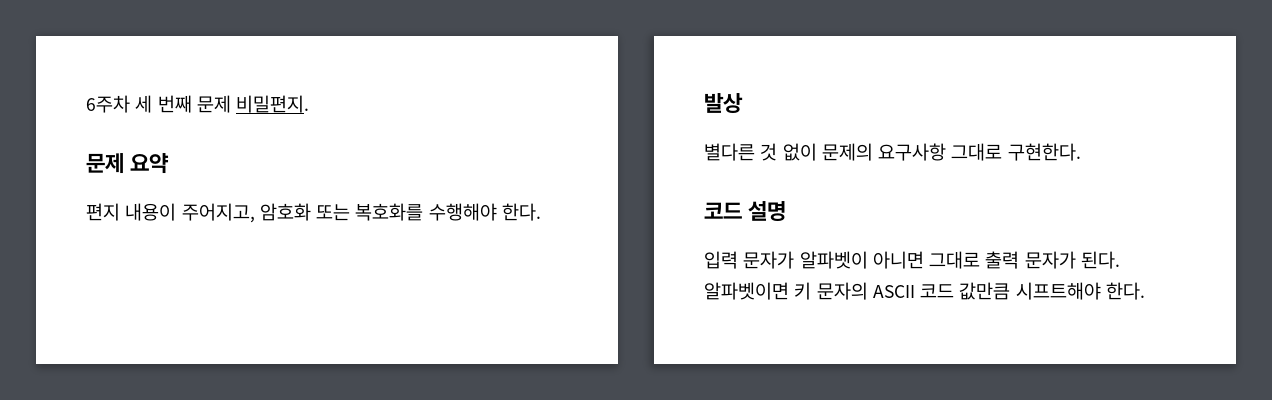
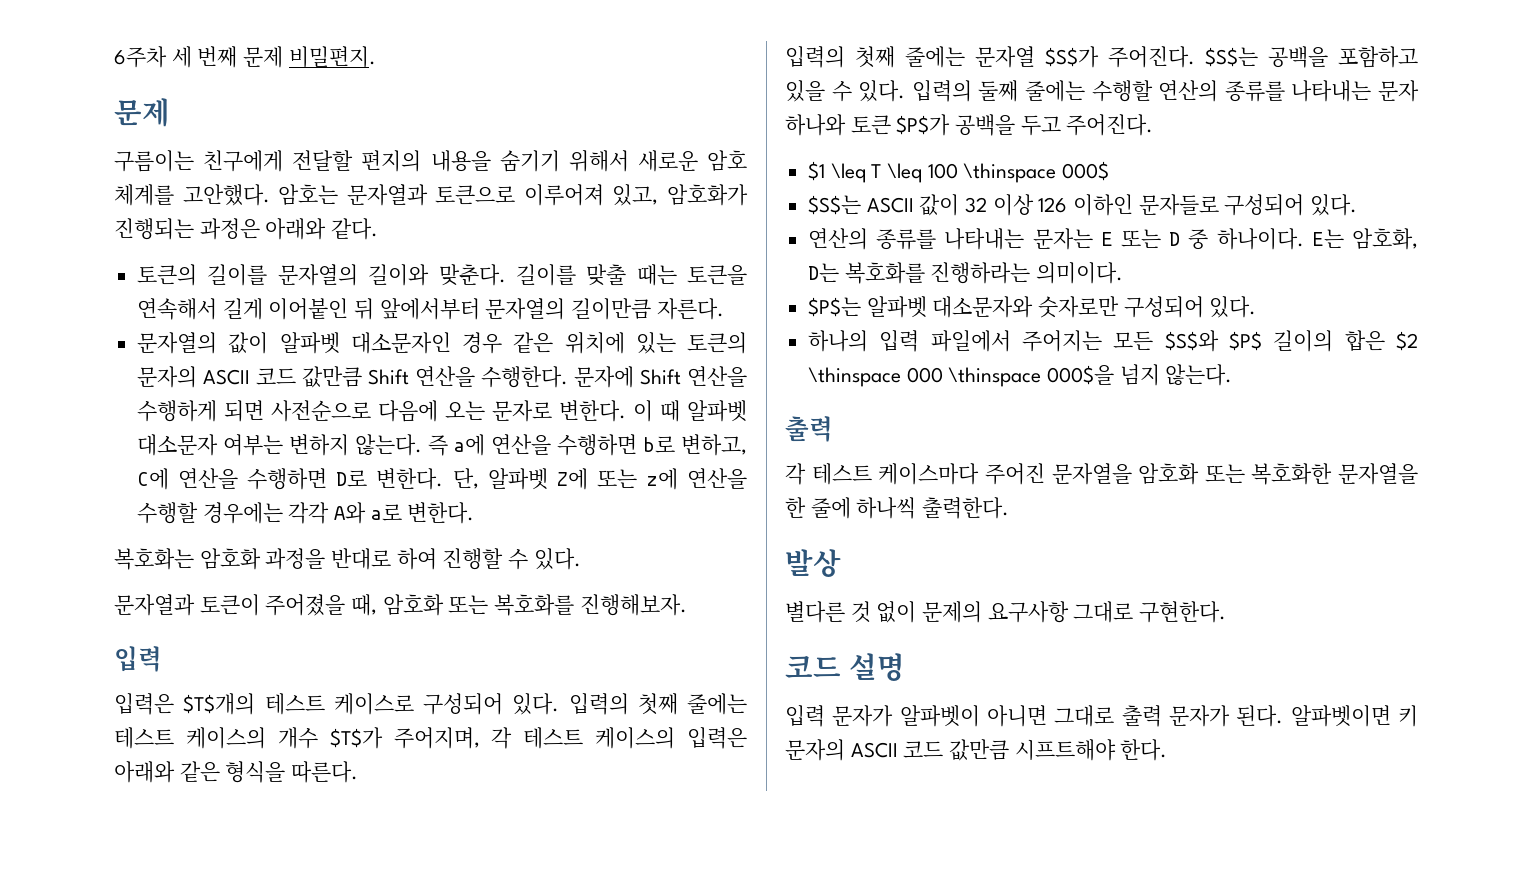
[130,153,170,174] [86,203,541,223] 요약 // 편지 내용이 주어지고, 암호화 또는 복호화를 수행해야 한다. -> [114,150,747,172] [114,184,748,206] [114,218,379,240] [137,264,747,286] [137,298,724,320] [137,332,747,354] [137,366,747,388] [137,400,748,422] [137,434,747,456] [137,468,747,490] [137,502,475,524] [114,548,581,570] [114,594,687,616] [114,646,162,672] [114,693,747,715] [114,727,747,749] [114,761,359,783] [785,46,1418,68] [785,80,1419,102] [785,114,1154,136] [808,161,1110,183] [808,194,1358,216] [808,228,1418,250] [808,262,1124,284] [808,296,1257,318] [808,330,1418,352] [808,364,1233,387] [785,416,833,442] [785,463,1418,485] [785,497,1010,519] // 구름이는 친구에게 전달할 편지의 내용을 숨기기 위해서 새로운 암호 체계를 고안했다. 암호는 문자열과 토큰으로 이루어져 있고, 암호화가 진행되는 과정은 아래와 같다. // 토큰의 길이를 문자열의 길이와 맞춘다. 길이를 맞출 때는 토큰을 연속해서 길게 이어붙인 뒤 앞에서부터 문자열의 길이만큼 자른다. // 문자열의 값이 알파벳 대소문자인 경우 같은 위치에 있는 토큰의 문자의 ASCII 코드 값만큼 Shift 연산을 수행한다. 문자에 Shift 연산을 수행하게 되면 사전순으로 다음에 오는 문자로 변한다. 이 때 알파벳 대소문자 여부는 변하지 않는다. 즉 a에 연산을 수행하면 b로 변하고, C에 연산을 수행하면 D로 변한다. 단, 알파벳 Z에 또는 z에 연산을 수행할 경우에는 각각 A와 a로 변한다. // 복호화는 암호화 과정을 반대로 하여 진행할 수 있다. // 문자열과 토큰이 주어졌을 때, 암호화 또는 복호화를 진행해보자. // 입력 // 입력은 $T$개의 테스트 케이스로 구성되어 있다. 입력의 첫째 줄에는 테스트 케이스의 개수 $T$가 주어지며, 각 테스트 케이스의 입력은 아래와 같은 형식을 따른다. // 입력의 첫째 줄에는 문자열 $S$가 주어진다. $S$는 공백을 포함하고 있을 수 있다. 입력의 둘째 줄에는 수행할 연산의 종류를 나타내는 문자 하나와 토큰 $P$가 공백을 두고 주어진다. // $1 \leq T \leq 100 \thinspace 000$ // $S$는 ASCII 값이 32 이상 126 이하인 문자들로 구성되어 있다. // 연산의 종류를 나타내는 문자는 E 또는 D 중 하나이다. E는 암호화, D는 복호화를 진행하라는 의미이다. // $P$는 알파벳 대소문자와 숫자로만 구성되어 있다. // 하나의 입력 파일에서 주어지는 모든 $S$와 $P$ 길이의 합은 $2 \thinspace 000 \thinspace 000$을 넘지 않는다. // 출력 // 각 테스트 케이스마다 주어진 문자열을 암호화 또는 복호화한 문자열을 한 줄에 하나씩 출력한다.

